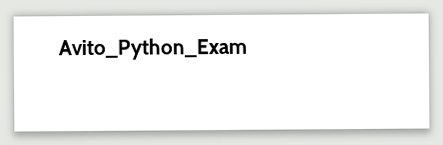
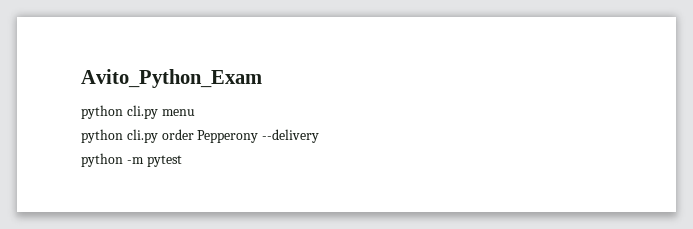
(247, 49) none -> [81,105,195,119] [81,129,320,143] [81,153,182,167] // python cli.py menu // python cli.py order Pepperony --delivery // python -m pytest

